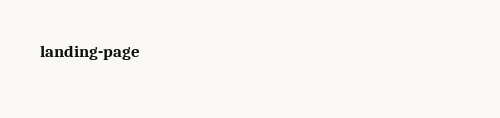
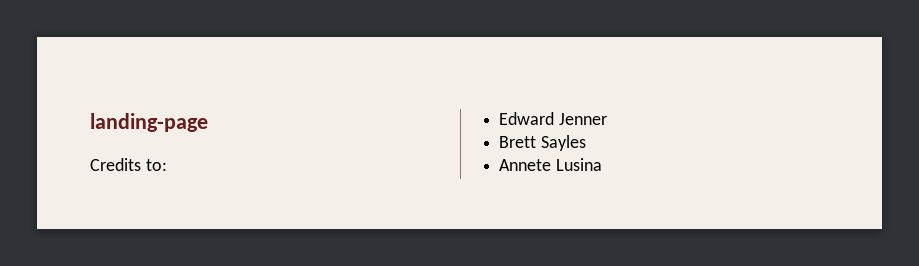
(140, 52) none -> [90,158,167,171] [499,112,607,125] [499,135,586,151] [499,158,602,171] // Credits to: // Edward Jenner // Brett Sayles // Annete Lusina

